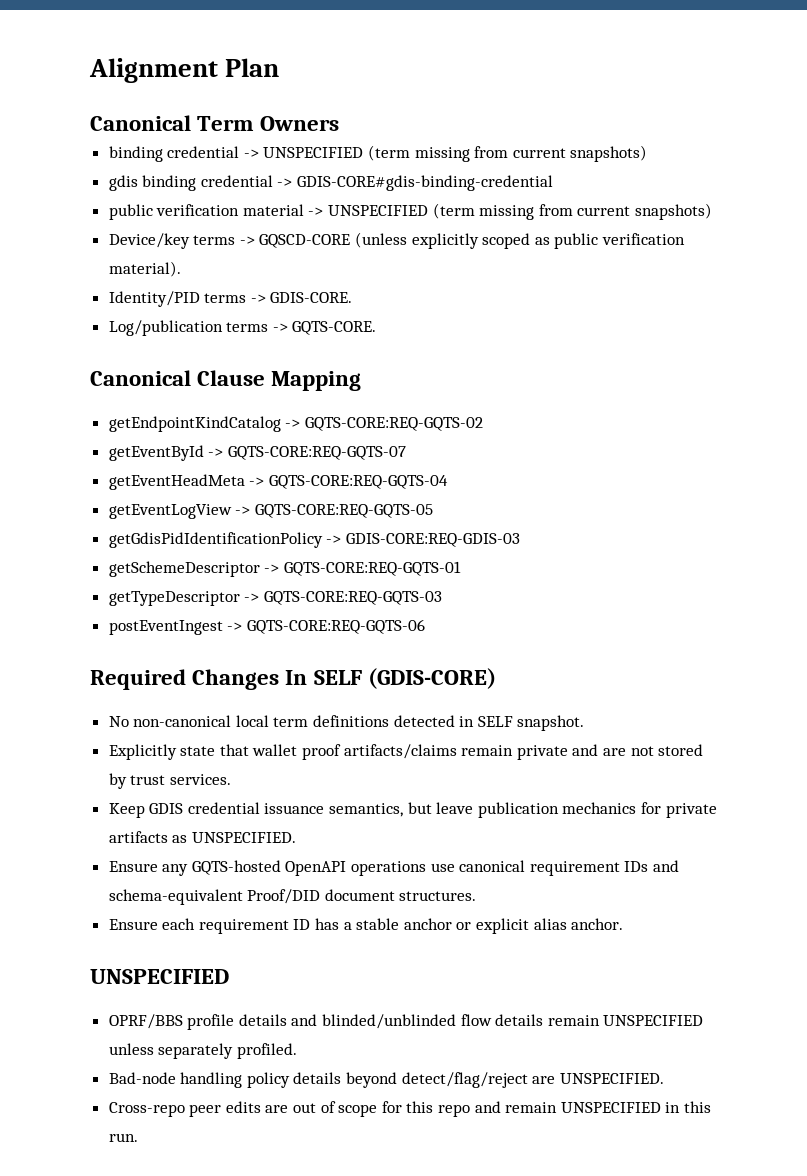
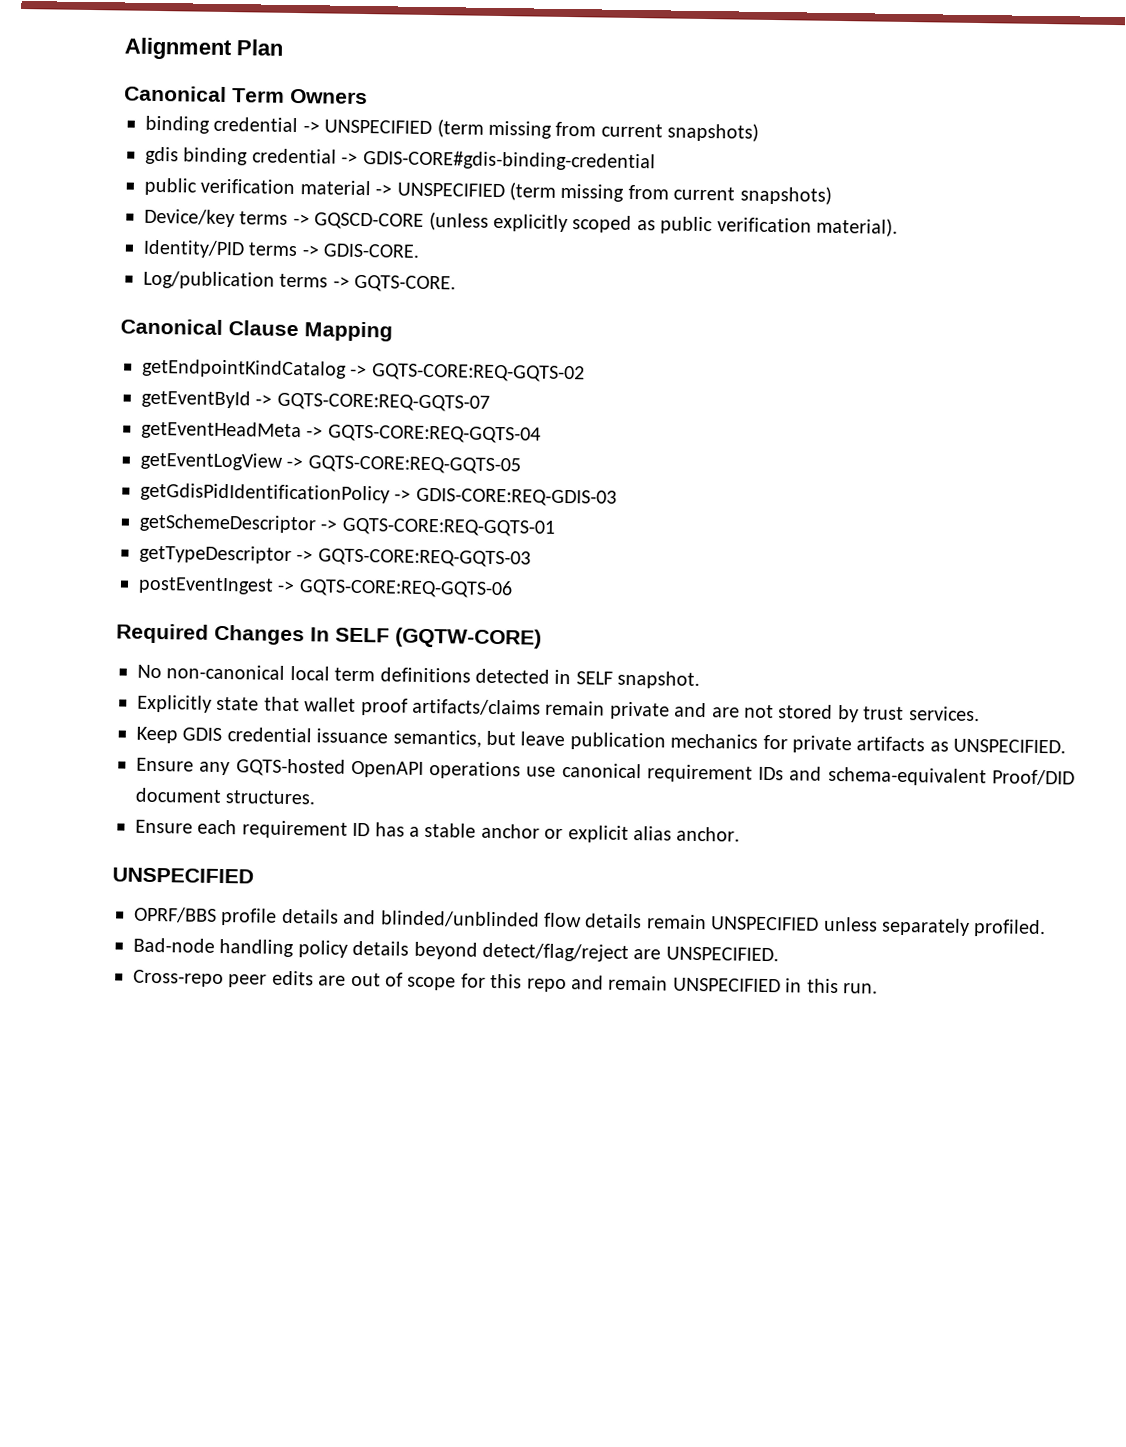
[367,668,496,689] (GDIS-CORE) -> [395,627,542,649] (GQTW-CORE)

